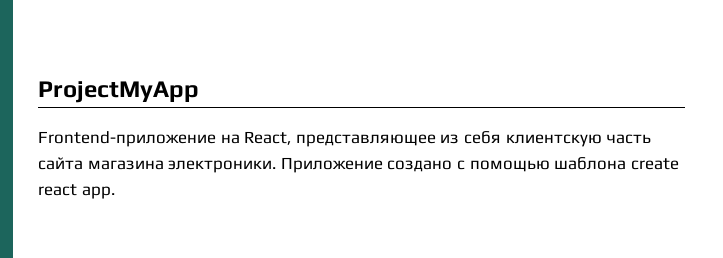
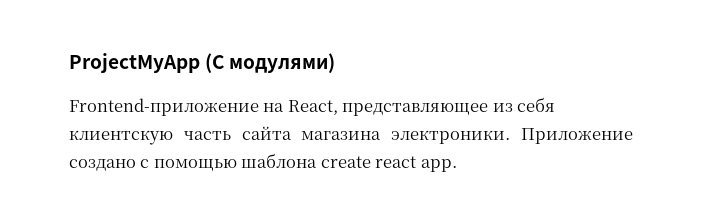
(199, 92) none -> [205,53,336,73] (С модулями)

